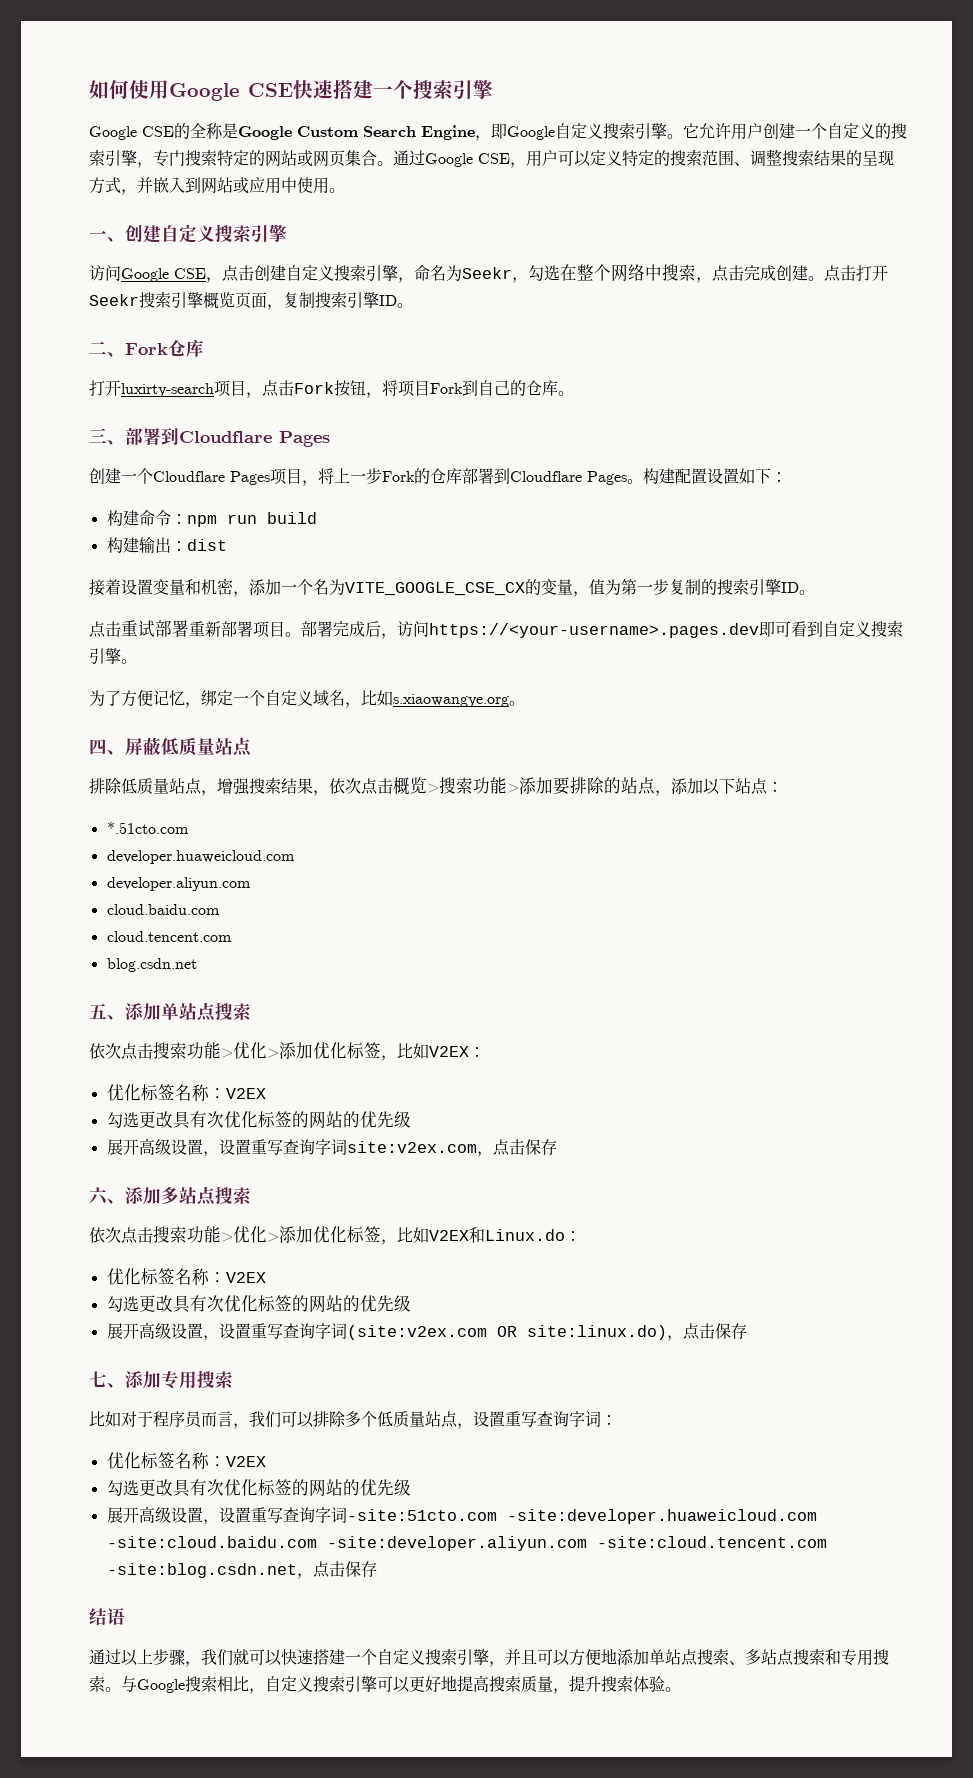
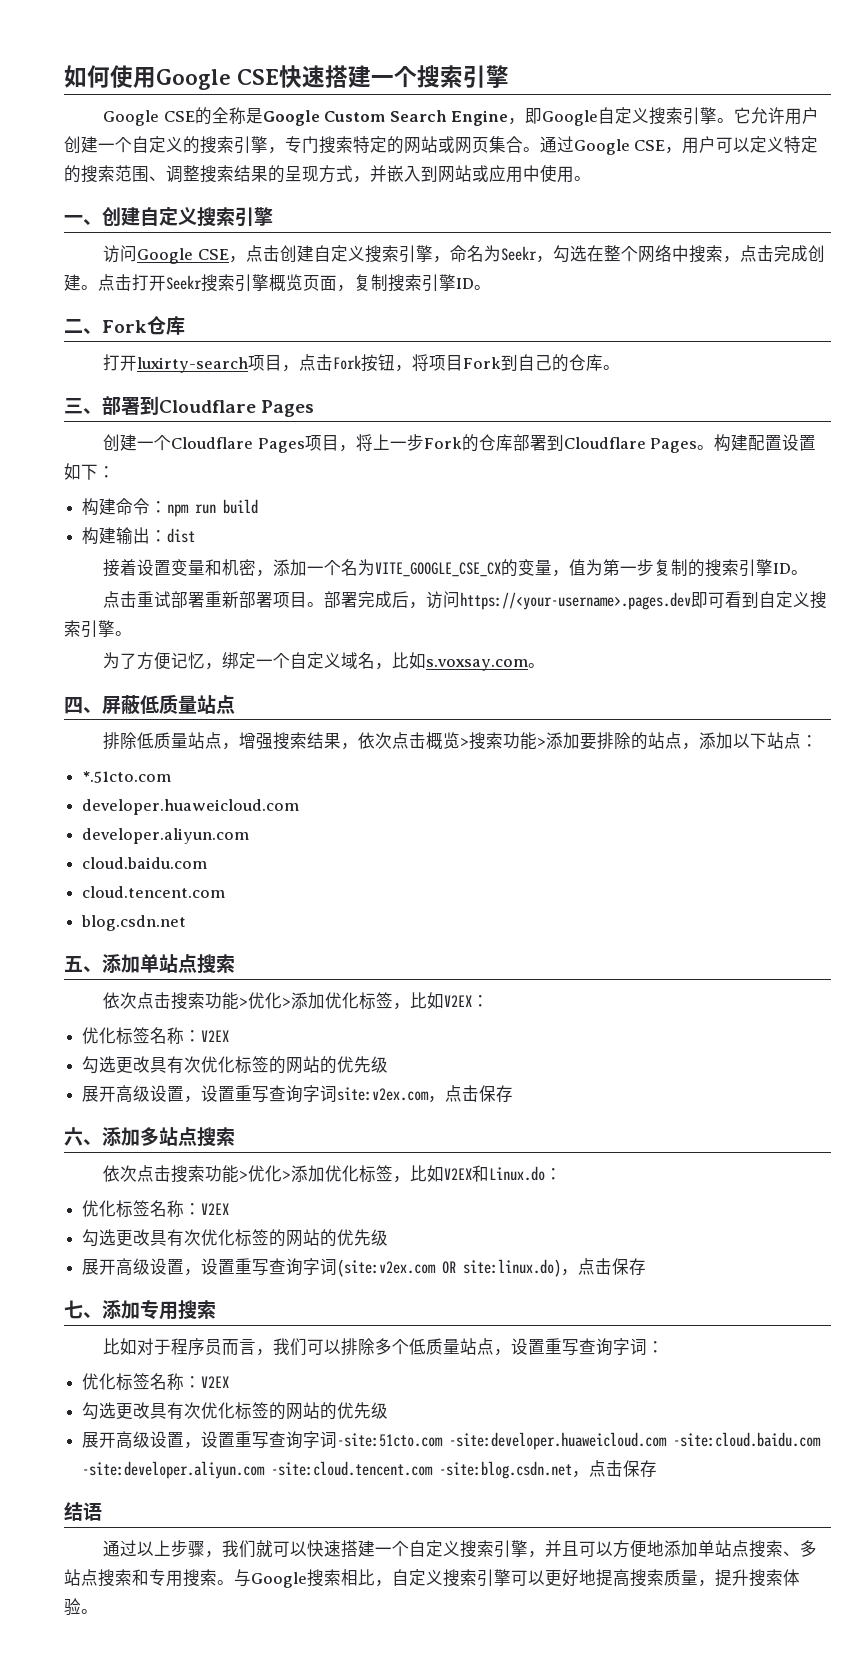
[393,694,509,707] s.xiaowangye.org -> [426,659,529,671] s.voxsay.com

